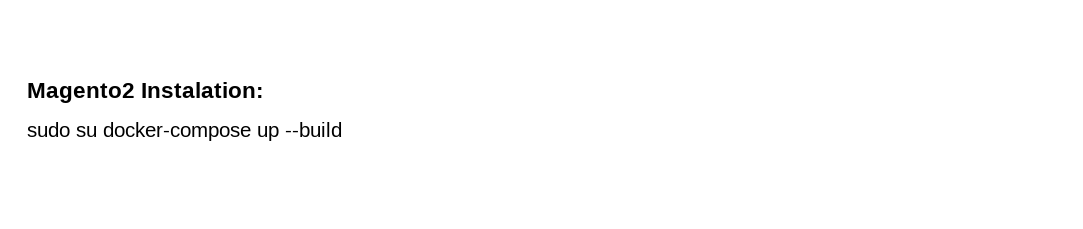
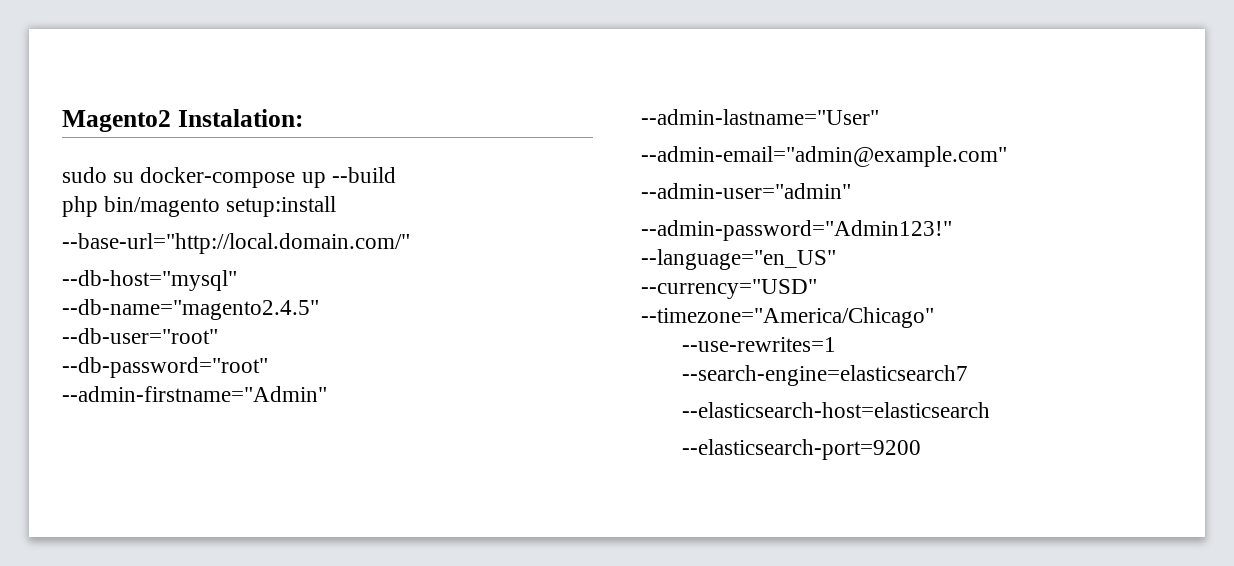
(342, 129) none -> [62,196,337,217] [62,233,410,254] [62,270,237,291] [62,299,319,320] [62,328,218,344] [62,357,268,378] [62,386,327,402] [641,109,879,125] [641,146,1007,167] [641,183,851,199] [641,220,952,241] [641,249,836,270] [641,279,817,299] [641,307,934,328] [682,337,837,352] [682,365,969,386] [682,402,991,418] [682,439,922,460] // php bin/magento setup:install // --base-url="http://local.domain.com/" // --db-host="mysql" // --db-name="magento2.4.5" // --db-user="root" // --db-password="root" // --admin-firstname="Admin" // --admin-lastname="User" // --admin-email="admin@example.com" // --admin-user="admin" // --admin-password="Admin123!" // --language="en_US" // --currency="USD" // --timezone="America/Chicago" // --use-rewrites=1 // --search-engine=elasticsearch7 // --elasticsearch-host=elasticsearch // --elasticsearch-port=9200

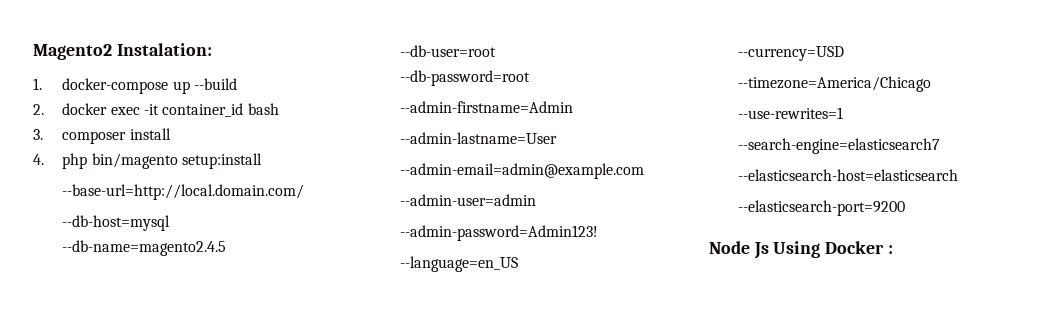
[62,167,135,183] sudo su -> [33,78,42,90] 1.
[62,196,337,217] [62,233,410,254] [62,270,237,291] [62,299,319,320] [62,328,218,344] [62,357,268,378] [62,386,327,402] [641,109,879,125] [641,146,1007,167] [641,183,851,199] [641,220,952,241] [641,249,836,270] [641,279,817,299] [641,307,934,328] php bin/magento setup:install // --base-url="http://local.domain.com/" // --db-host="mysql" // --db-name="magento2.4.5" // --db-user="root" // --db-password="root" // --admin-firstname="Admin" // --admin-lastname="User" // --admin-email="admin@example.com" // --admin-user="admin" // --admin-password="Admin123!" // --language="en_US" // --currency="USD" // --timezone="America/Chicago" -> [33,103,279,117] [33,128,171,144] [33,153,262,169] [62,184,305,200] [62,215,171,231] [62,240,227,256] [400,45,497,57] [400,70,531,86] [400,101,574,113] [400,132,558,144] [400,163,645,179] [400,194,537,206] [400,225,599,241] [400,256,519,272] [738,46,845,61] [738,76,932,92] 2. docker exec -it container_id bash // 3. composer install // 4. php bin/magento setup:install // --base-url=http://local.domain.com/ // --db-host=mysql // --db-name=magento2.4.5 // --db-user=root // --db-password=root // --admin-firstname=Admin // --admin-lastname=User // --admin-email=admin@example.com // --admin-user=admin // --admin-password=Admin123! // --language=en_US // --currency=USD // --timezone=America/Chicago
(922, 449) none -> [709,241,893,259] // Node Js Using Docker :

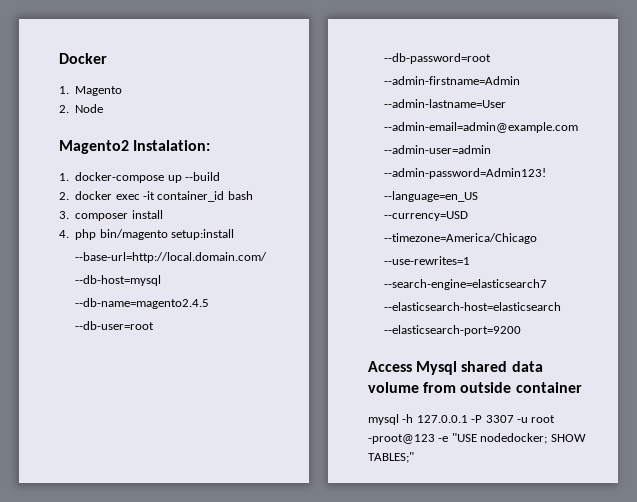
(33, 52) none -> [59,53,107,64] [59,86,123,96] [59,104,104,113] Docker // 1. Magento // 2. Node //
[709,241,893,259] Node Js Using Docker : -> [368,361,543,375] [368,382,582,393] [368,414,556,425] [368,433,586,444] [368,452,414,463] Access Mysql shared data volume from outside container // mysql -h 127.0.0.1 -P 3307 -u root -proot@123 -e "USE nodedocker; SHOW TABLES;"

